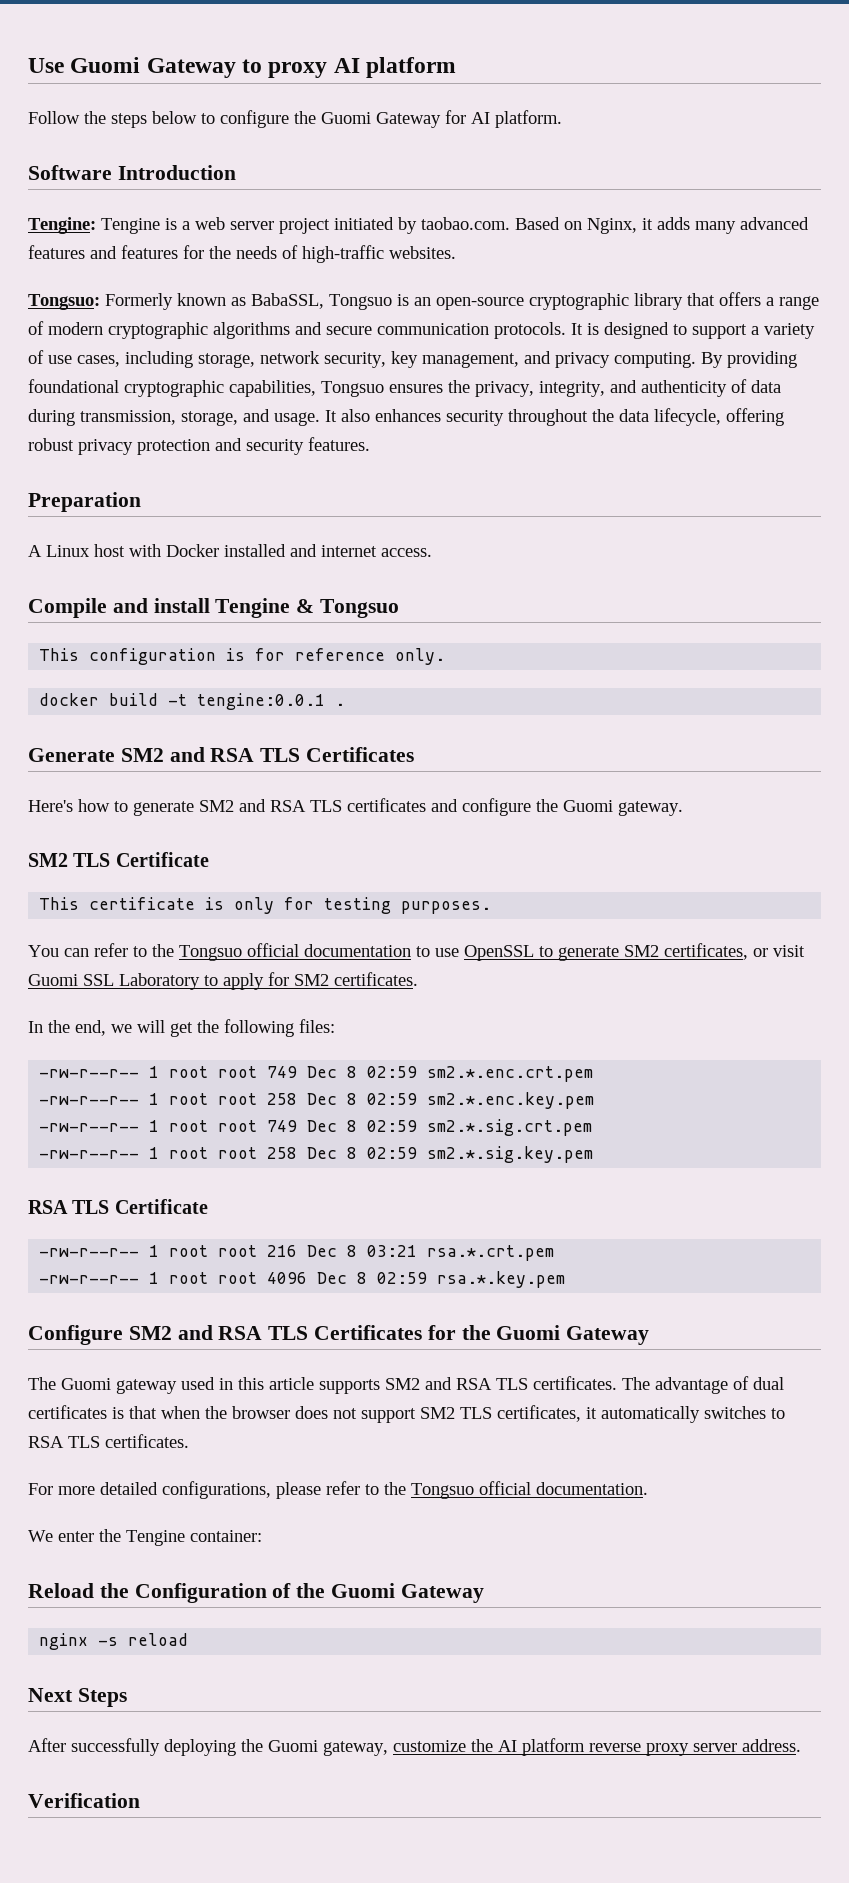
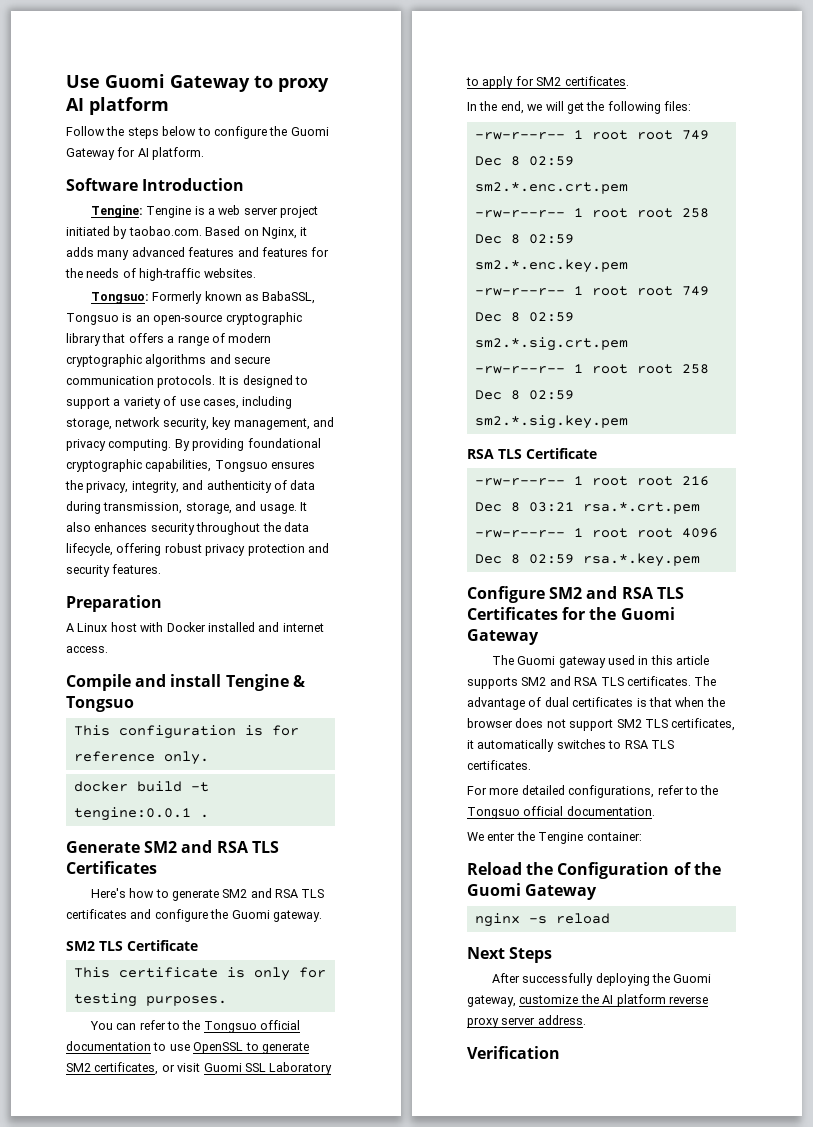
[276,1482,321,1499] please -> (655, 791) none

